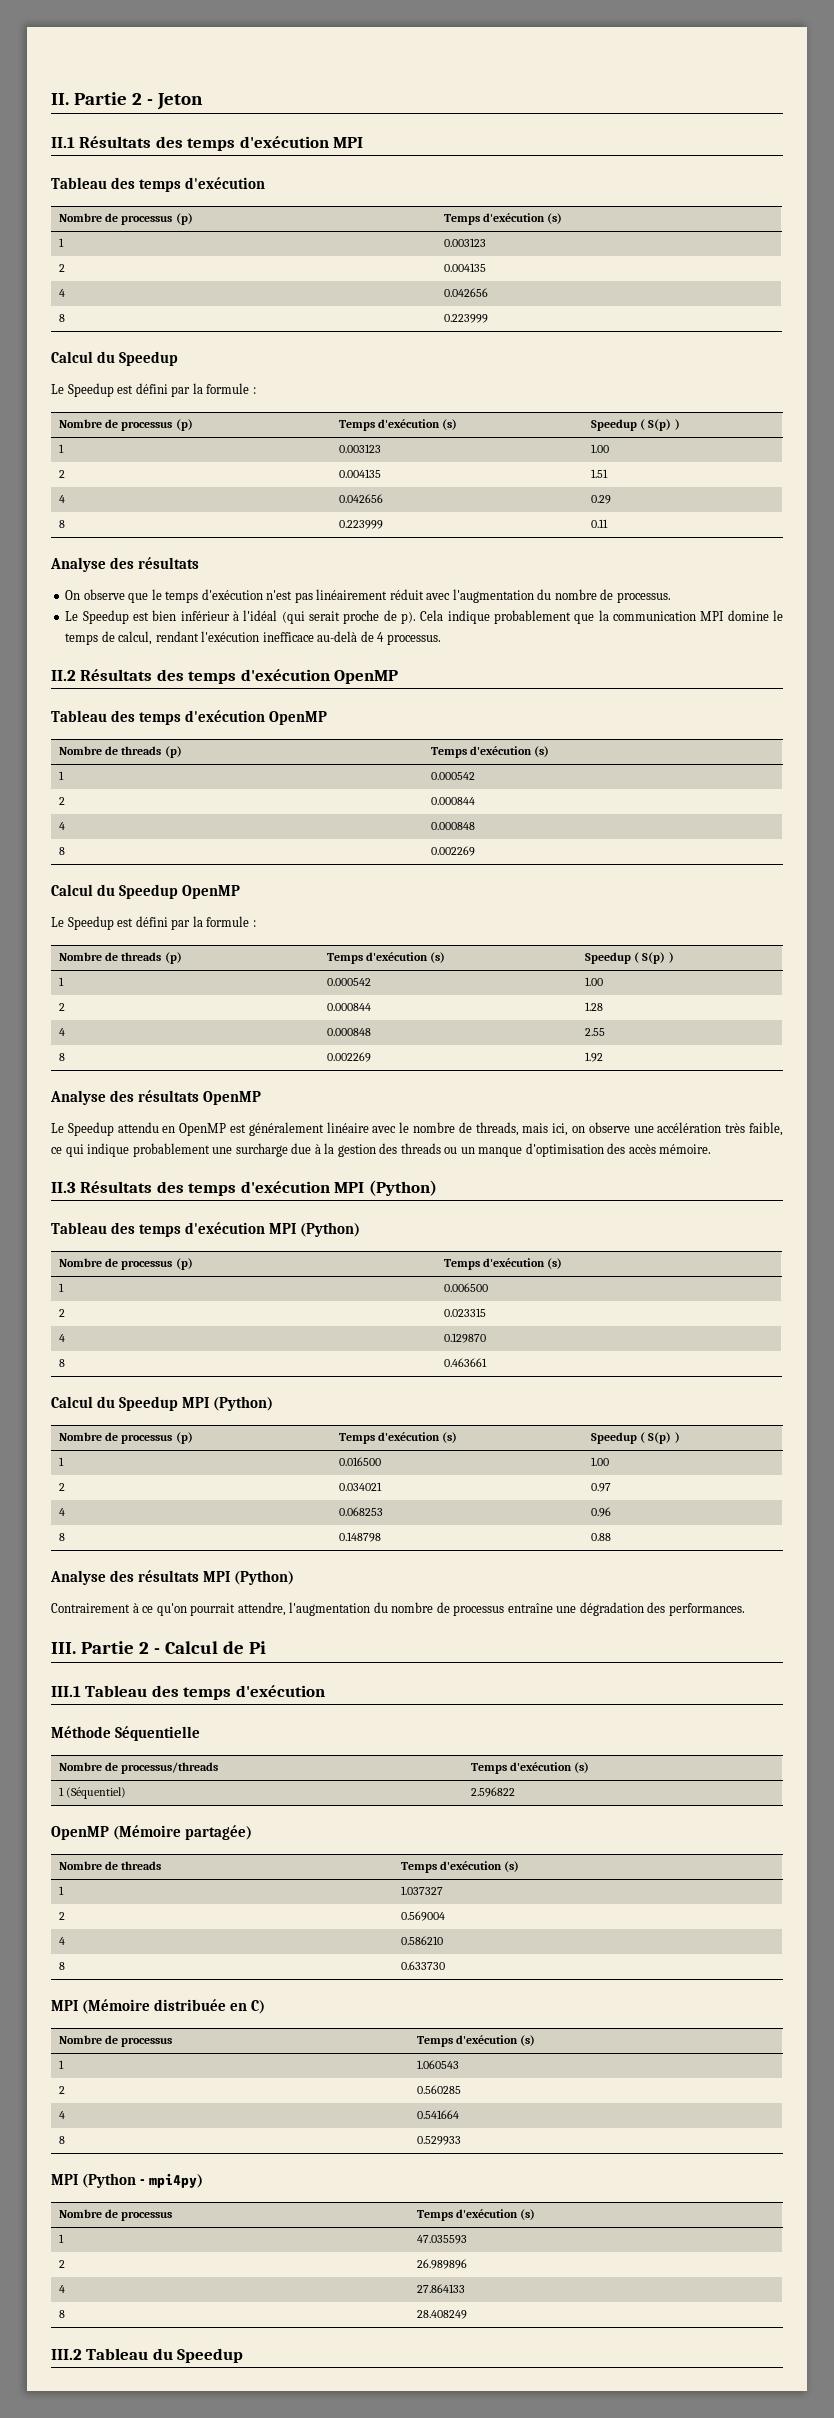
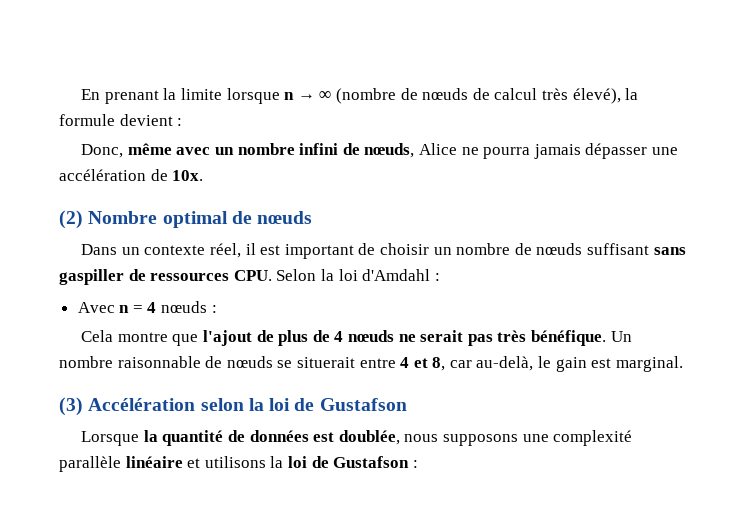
[51,92,203,110] [51,136,364,151] [51,177,265,192] [59,213,193,225] [444,213,563,225] [59,238,65,247] [444,238,487,247] [59,264,66,272] [444,263,487,272] [59,289,66,297] [444,288,489,297] [59,314,66,322] [444,314,489,323] [51,351,178,366] [51,383,256,397] [59,419,193,431] [339,419,458,431] [591,419,680,431] [59,444,65,453] [339,444,382,453] [591,444,610,453] [59,470,66,478] [339,469,382,478] [591,469,609,478] [59,495,66,503] [339,494,384,503] [591,495,612,504] [59,520,66,528] [339,520,384,529] [591,519,609,528] [50,557,199,572] [65,589,671,603] [65,610,784,624] [65,631,441,645] [51,669,399,684] [51,710,327,725] [59,746,182,758] [431,746,550,758] [59,771,65,780] [431,772,476,780] [59,797,66,805] [431,797,476,805] [59,822,66,830] [431,822,476,830] [59,847,66,855] [431,846,476,856] [51,884,240,899] [51,916,256,930] [59,952,182,964] [327,952,446,964] [585,952,674,964] [59,977,65,986] [327,978,372,986] [585,977,604,986] [59,1003,66,1011] [327,1003,372,1011] [585,1002,604,1011] [59,1028,66,1036] [327,1028,372,1036] [585,1028,606,1036] [59,1053,66,1061] [327,1052,372,1062] [585,1052,604,1062] [50,1090,261,1105] [51,1122,783,1136] [51,1143,712,1157] [51,1180,437,1196] [51,1222,360,1237] [59,1258,193,1270] [444,1258,563,1270] [59,1283,65,1292] [444,1283,489,1292] [59,1309,66,1317] [444,1308,487,1317] [59,1334,66,1342] [444,1333,487,1343] [59,1359,66,1367] [444,1358,488,1367] [51,1396,273,1411] [59,1432,193,1444] [339,1432,458,1444] [591,1432,680,1444] [59,1457,65,1466] [339,1457,382,1466] [591,1457,610,1466] [59,1483,66,1491] [339,1482,383,1491] [591,1483,612,1492] [59,1508,66,1516] [339,1507,384,1516] [591,1507,612,1517] [59,1533,66,1541] [339,1532,382,1542] [591,1533,612,1541] [50,1570,294,1585] [51,1602,745,1616] [51,1641,266,1654] [51,1685,325,1700] [51,1726,200,1741] [59,1762,219,1774] [471,1762,590,1774] [59,1787,127,1799] [471,1787,516,1797] [51,1825,252,1840] [59,1861,162,1870] [401,1861,520,1873] [59,1886,65,1895] [401,1886,444,1895] [59,1912,66,1920] [401,1911,446,1921] [59,1937,66,1945] [401,1936,444,1945] [59,1962,66,1970] [401,1961,446,1970] [51,1999,265,2014] [59,2035,173,2047] [417,2035,536,2047] [59,2060,65,2069] [417,2060,460,2069] [59,2086,66,2094] [417,2085,462,2094] [59,2111,66,2119] [417,2110,460,2119] [59,2136,66,2144] [417,2136,462,2145] [51,2173,203,2188] [59,2209,173,2221] [417,2209,536,2221] [59,2234,65,2243] [417,2235,468,2244] [59,2260,66,2268] [417,2259,468,2269] [59,2285,66,2293] [417,2284,466,2293] [59,2310,66,2318] [417,2310,468,2319] [51,2348,244,2363] II. Partie 2 - Jeton // II.1 Résultats des temps d'exécution MPI // Tableau des temps d'exécution // Nombre de processus (p) | Temps d'exécution (s) // 1 | 0.003123 // 2 | 0.004135 // 4 | 0.042656 // 8 | 0.223999 // Calcul du Speedup // Le Speedup est défini par la formule : // Nombre de processus (p) | Temps d'exécution (s) | Speedup ( S(p) ) // 1 | 0.003123 | 1.00 // 2 | 0.004135 | 1.51 // 4 | 0.042656 | 0.29 // 8 | 0.223999 | 0.11 // Analyse des résultats // On observe que le temps d'exécution n'est pas linéairement réduit avec l'augmentation du nombre de processus. // Le Speedup est bien inférieur à l'idéal (qui serait proche de p). Cela indique probablement que la communication MPI domine le temps de calcul, rendant l'exécution inefficace au-delà de 4 processus. // II.2 Résultats des temps d'exécution OpenMP // Tableau des temps d'exécution OpenMP // Nombre de threads (p) | Temps d'exécution (s) // 1 | 0.000542 // 2 | 0.000844 // 4 | 0.000848 // 8 | 0.002269 // Calcul du Speedup OpenMP // Le Speedup est défini par la formule : // Nombre de threads (p) | Temps d'exécution (s) | Speedup ( S(p) ) // 1 | 0.000542 | 1.00 // 2 | 0.000844 | 1.28 // 4 | 0.000848 | 2.55 // 8 | 0.002269 | 1.92 // Analyse des résultats OpenMP // Le Speedup attendu en OpenMP est généralement linéaire avec le nombre de threads, mais ici, on observe une accélération très faible, ce qui indique probablement une surcharge due à la gestion des threads ou un manque d'optimisation des accès mémoire. // II.3 Résultats des temps d'exécution MPI (Python) // Tableau des temps d'exécution MPI (Python) // Nombre de processus (p) | Temps d'exécution (s) // 1 | 0.006500 // 2 | 0.023315 // 4 | 0.129870 // 8 | 0.463661 // Calcul du Speedup MPI (Python) // Nombre de processus (p) | Temps d'exécution (s) | Speedup ( S(p) ) // 1 | 0.016500 | 1.00 // 2 | 0.034021 | 0.97 // 4 | 0.068253 | 0.96 // 8 | 0.148798 | 0.88 // Analyse des résultats MPI (Python) // Contrairement à ce qu'on pourrait attendre, l'augmentation du nombre de processus entraîne une dégradation des performances. // III. Partie 2 - Calcul de Pi // III.1 Tableau des temps d'exécution // Méthode Séquentielle // Nombre de processus/threads | Temps d'exécution (s) // 1 (Séquentiel) | 2.596822 // OpenMP (Mémoire partagée) // Nombre de threads | Temps d'exécution (s) // 1 | 1.037327 // 2 | 0.569004 // 4 | 0.586210 // 8 | 0.633730 // MPI (Mémoire distribuée en C) // Nombre de processus | Temps d'exécution (s) // 1 | 1.060543 // 2 | 0.560285 // 4 | 0.541664 // 8 | 0.529933 // MPI (Python - mpi4py) // Nombre de processus | Temps d'exécution (s) // 1 | 47.035593 // 2 | 26.989896 // 4 | 27.864133 // 8 | 28.408249 // III.2 Tableau du Speedup -> [81,88,639,104] [59,114,183,126] [81,143,678,159] [59,169,204,181] [59,210,313,229] [81,243,686,259] [59,269,440,285] [77,301,217,313] [81,330,632,346] [59,356,683,372] [59,397,407,416] [81,430,633,446] [59,456,418,472] En prenant la limite lorsque n → ∞ (nombre de nœuds de calcul très élevé), la formule devient : // Donc, même avec un nombre infini de nœuds, Alice ne pourra jamais dépasser une accélération de 10x. // (2) Nombre optimal de nœuds // Dans un contexte réel, il est important de choisir un nombre de nœuds suffisant sans gaspiller de ressources CPU. Selon la loi d'Amdahl : // Avec n = 4 nœuds : // Cela montre que l'ajout de plus de 4 nœuds ne serait pas très bénéfique. Un nombre raisonnable de nœuds se situerait entre 4 et 8, car au-delà, le gain est marginal. // (3) Accélération selon la loi de Gustafson // Lorsque la quantité de données est doublée, nous supposons une complexité parallèle linéaire et utilisons la loi de Gustafson :

